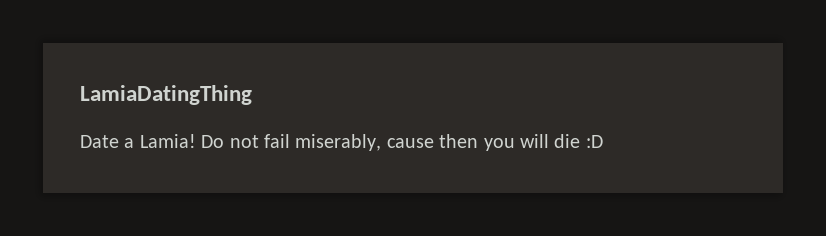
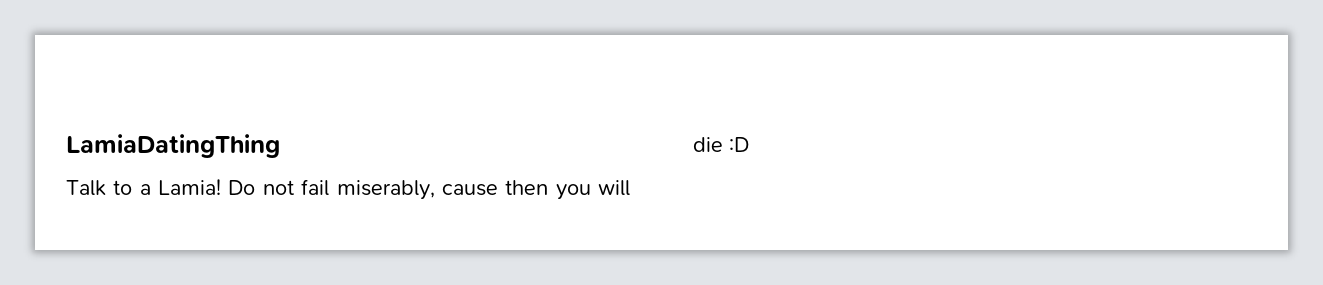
[80,135,119,148] Date -> [66,180,133,196] Talk to

